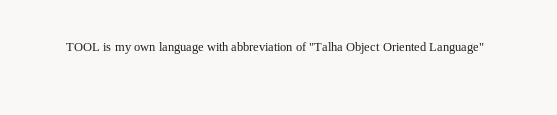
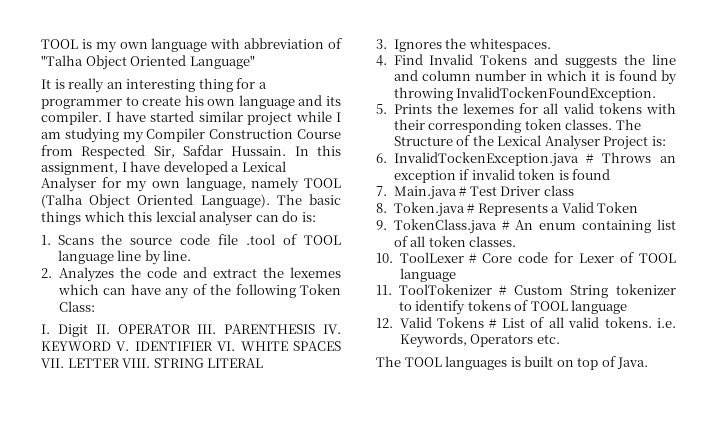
(485, 48) none -> [41,78,267,93] [41,95,341,109] [41,111,341,126] [41,128,341,143] [41,145,342,159] [41,161,286,175] [41,177,341,192] [41,194,341,209] [41,211,316,226] [41,234,342,245] [57,250,192,265] [41,267,341,282] [57,284,341,299] [58,301,95,312] [41,324,341,337] [41,341,341,351] [41,358,264,368] [376,38,551,52] [376,54,676,68] [393,70,677,85] [393,87,657,101] [376,103,676,114] [393,119,641,133] [393,135,666,150] [376,152,676,167] [393,169,611,183] [376,185,574,200] [376,202,639,217] [376,219,676,234] [393,236,517,247] [376,252,676,263] [399,268,456,282] [376,284,676,298] [398,300,628,315] [376,317,676,328] [399,333,560,348] [376,356,649,370] // It is really an interesting thing for a programmer to create his own language and its compiler. I have started similar project while I am studying my Compiler Construction Course from Respected Sir, Safdar Hussain. In this assignment, I have developed a Lexical Analyser for my own language, namely TOOL (Talha Object Oriented Language). The basic things which this lexcial analyser can do is: // 1. Scans the source code file .tool of TOOL language line by line. // 2. Analyzes the code and extract the lexemes which can have any of the following Token Class: // I. Digit II. OPERATOR III. PARENTHESIS IV. KEYWORD V. IDENTIFIER VI. WHITE SPACES VII. LETTER VIII. STRING LITERAL // 3. Ignores the whitespaces. // 4. Find Invalid Tokens and suggests the line and column number in which it is found by throwing InvalidTockenFoundException. // 5. Prints the lexemes for all valid tokens with their corresponding token classes. The Structure of the Lexical Analyser Project is: // 6. InvalidTockenException.java # Throws an exception if invalid token is found // 7. Main.java # Test Driver class // 8. Token.java # Represents a Valid Token // 9. TokenClass.java # An enum containing list of all token classes. // 10. ToolLexer # Core code for Lexer of TOOL language // 11. ToolTokenizer # Custom String tokenizer to identify tokens of TOOL language // 12. Valid Tokens # List of all valid tokens. i.e. Keywords, Operators etc. // The TOOL languages is built on top of Java.

